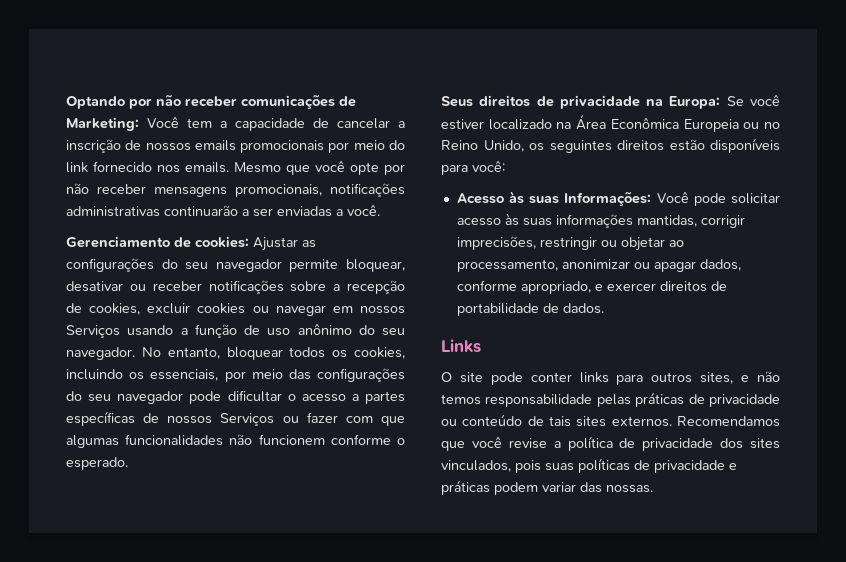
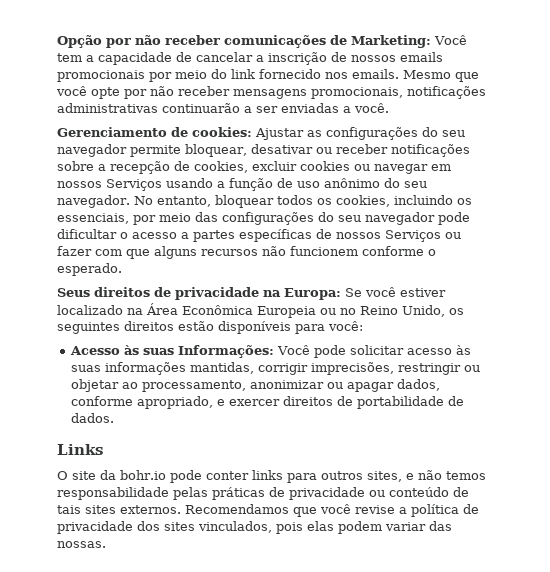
[66,96,125,109] Optando -> [57,35,102,48] Opção
[66,434,224,448] algumas funcionalidades -> [154,246,258,259] alguns recursos
(483, 377) none -> [100,470,166,480] da bohr.io
[545,458,737,473] [441,480,490,495] suas políticas de privacidade e práticas -> [307,521,334,531] elas

